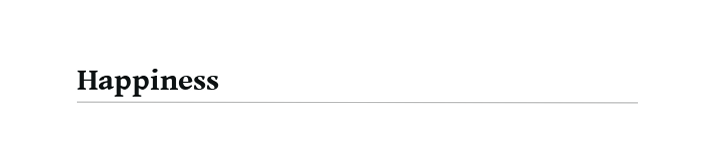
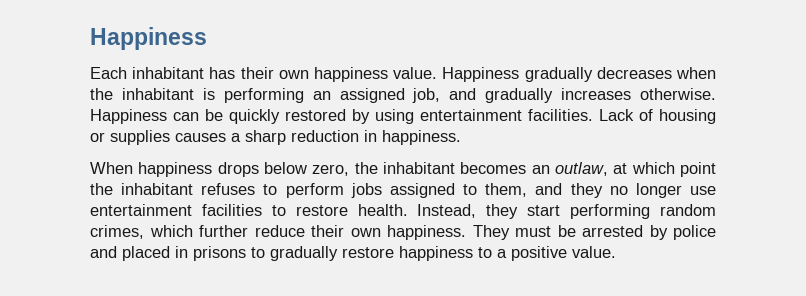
[76,68,220,97] Happiness -> [90,27,207,50] [90,67,716,82] [90,88,716,103] [90,109,716,124] [90,130,461,145] [90,162,717,177] [90,183,716,198] [90,204,717,219] [90,225,716,240] [90,246,616,261] Happiness // Each inhabitant has their own happiness value. Happiness gradually decreases when the inhabitant is performing an assigned job, and gradually increases otherwise. Happiness can be quickly restored by using entertainment facilities. Lack of housing or supplies causes a sharp reduction in happiness. // When happiness drops below zero, the inhabitant becomes an outlaw, at which point the inhabitant refuses to perform jobs assigned to them, and they no longer use entertainment facilities to restore health. Instead, they start performing random crimes, which further reduce their own happiness. They must be arrested by police and placed in prisons to gradually restore happiness to a positive value.

